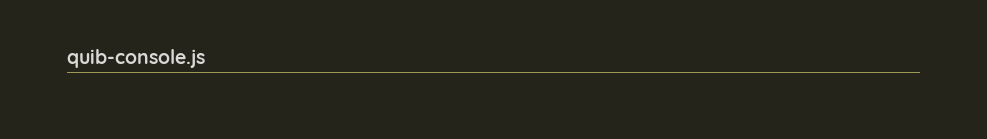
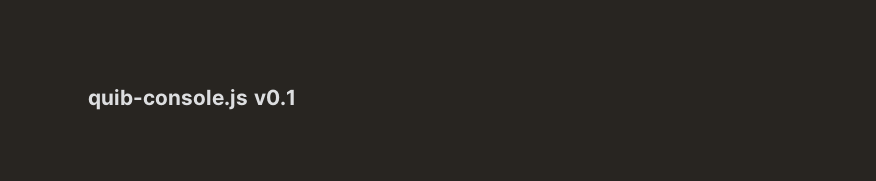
(205, 58) none -> [253,89,296,106] v0.1

